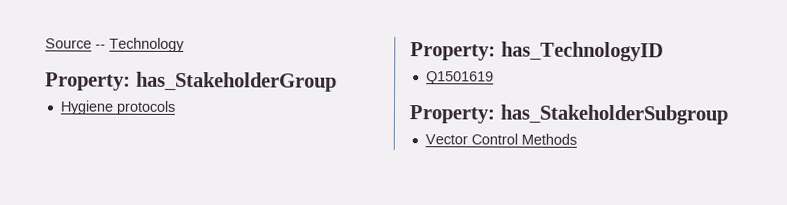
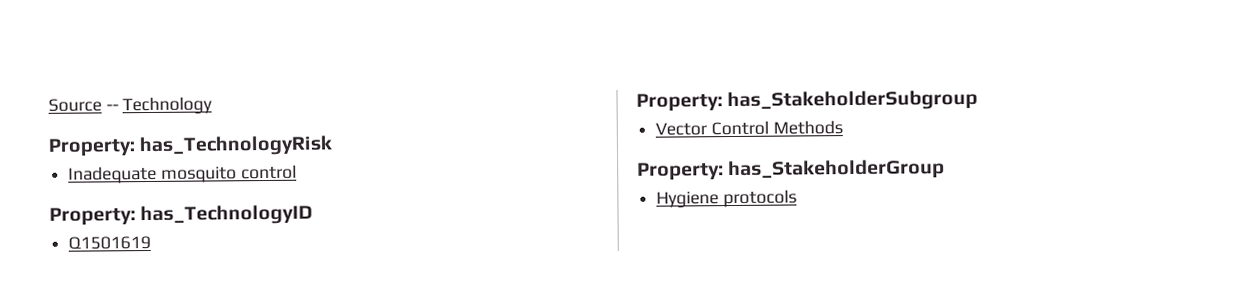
[135,71,337,92] [59,100,176,115] has_StakeholderGroup // Hygiene protocols -> [139,135,333,157] [68,164,297,184] has_TechnologyRisk // Inadequate mosquito control
(577, 139) none -> [637,159,946,181] [656,189,797,208] // Property: has_StakeholderGroup // Hygiene protocols

